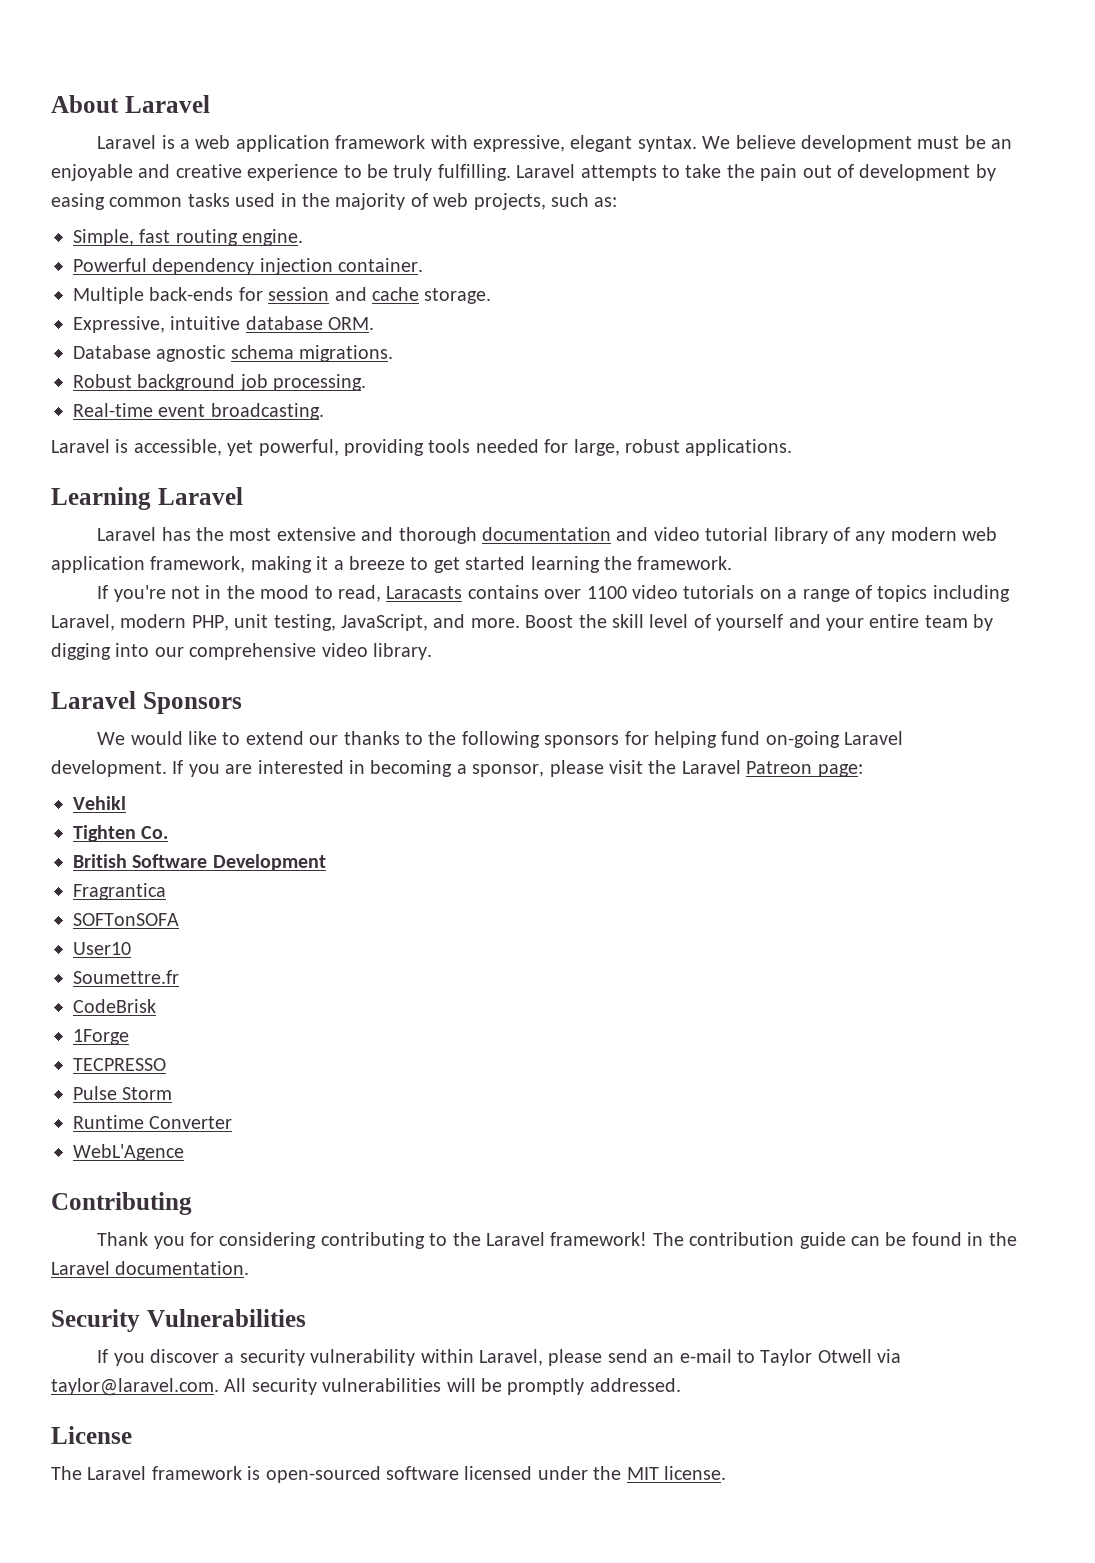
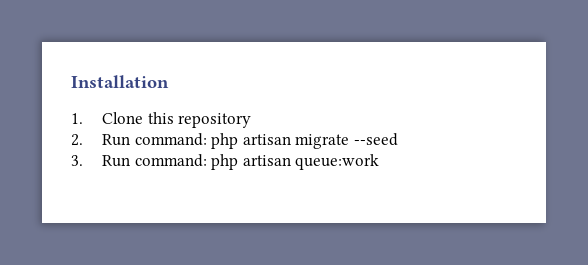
[51,95,210,113] [97,135,1013,152] [51,164,996,181] [51,193,618,210] [73,229,304,246] [73,258,424,275] [73,287,492,304] [73,316,375,333] [73,345,394,362] [73,374,367,391] [73,403,324,420] [51,439,793,456] [51,487,243,510] [97,527,998,544] [51,556,733,573] [97,585,1010,602] [51,614,994,631] [51,643,432,660] [51,691,242,714] [97,731,904,748] [51,760,863,777] [73,796,126,810] [73,825,169,842] [73,854,326,871] [73,883,166,900] [73,913,179,926] [73,942,131,955] [73,970,179,984] [73,999,156,1013] [73,1029,129,1045] [73,1058,166,1071] [73,1086,173,1100] [73,1115,233,1129] [73,1144,184,1161] [51,1192,192,1215] [97,1232,1017,1249] [51,1261,250,1275] [51,1309,306,1332] [97,1349,902,1366] [51,1378,681,1396] [51,1426,132,1444] [51,1466,726,1483] About Laravel // Laravel is a web application framework with expressive, elegant syntax. We believe development must be an enjoyable and creative experience to be truly fulfilling. Laravel attempts to take the pain out of development by easing common tasks used in the majority of web projects, such as: // Simple, fast routing engine. // Powerful dependency injection container. // Multiple back-ends for session and cache storage. // Expressive, intuitive database ORM. // Database agnostic schema migrations. // Robust background job processing. // Real-time event broadcasting. // Laravel is accessible, yet powerful, providing tools needed for large, robust applications. // Learning Laravel // Laravel has the most extensive and thorough documentation and video tutorial library of any modern web application framework, making it a breeze to get started learning the framework. // If you're not in the mood to read, Laracasts contains over 1100 video tutorials on a range of topics including Laravel, modern PHP, unit testing, JavaScript, and more. Boost the skill level of yourself and your entire team by digging into our comprehensive video library. // Laravel Sponsors // We would like to extend our thanks to the following sponsors for helping fund on-going Laravel development. If you are interested in becoming a sponsor, please visit the Laravel Patreon page: // Vehikl // Tighten Co. // British Software Development // Fragrantica // SOFTonSOFA // User10 // Soumettre.fr // CodeBrisk // 1Forge // TECPRESSO // Pulse Storm // Runtime Converter // WebL'Agence // Contributing // Thank you for considering contributing to the Laravel framework! The contribution guide can be found in the Laravel documentation. // Security Vulnerabilities // If you discover a security vulnerability within Laravel, please send an e-mail to Taylor Otwell via taylor@laravel.com. All security vulnerabilities will be promptly addressed. // License // The Laravel framework is open-sourced software licensed under the MIT license. -> [71,75,169,88] [71,112,252,128] [71,133,398,149] [71,154,380,170] Installation // 1. Clone this repository // 2. Run command: php artisan migrate --seed // 3. Run command: php artisan queue:work

